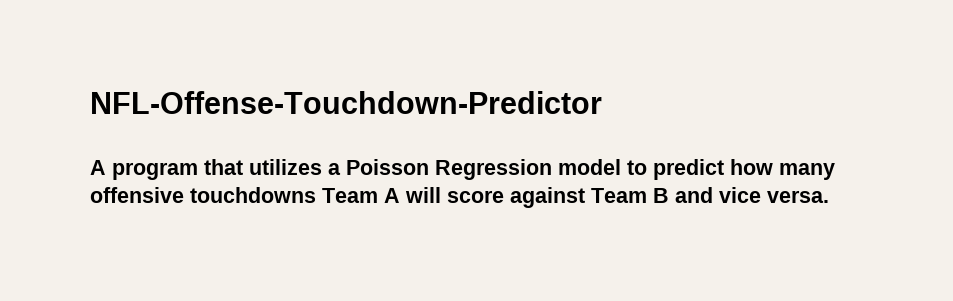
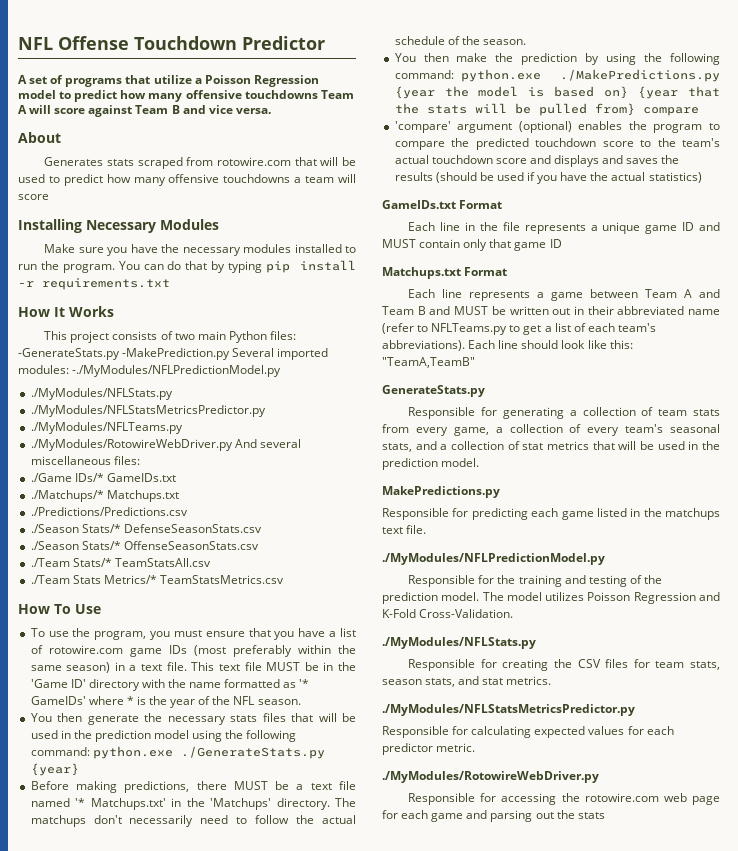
[90,91,602,114] [90,159,322,180] NFL-Offense-Touchdown-Predictor // A program that utilizes -> [18,36,325,50] [18,75,192,87] NFL Offense Touchdown Predictor // A set of programs that utilize
(829, 196) none -> [18,132,61,143] [44,157,357,169] [18,174,356,186] [18,194,49,200] [18,219,219,233] [44,244,356,256] [18,260,356,273] [18,278,170,290] [18,306,114,317] [44,331,296,343] [18,348,329,360] [18,365,282,377] [30,388,173,400] [30,405,266,417] [30,422,183,434] [30,439,301,451] [30,456,140,465] [30,473,176,482] [30,490,179,502] [30,507,188,516] [30,524,262,533] [30,541,259,550] [30,558,211,567] [30,575,284,584] [18,604,101,614] [30,628,357,640] [30,645,357,657] [30,662,357,673] [30,679,310,691] [30,696,301,708] [30,713,357,725] [30,730,297,742] [30,746,325,759] [30,763,79,776] [30,781,356,793] [30,798,357,810] [30,815,356,827] [394,36,526,45] [394,53,720,65] [394,69,720,82] [394,86,720,99] [394,103,699,116] [394,121,720,133] [394,138,720,150] [394,155,680,167] [394,172,702,184] [382,200,503,209] [408,222,720,234] [382,239,562,251] [382,267,508,279] [408,289,720,301] [382,306,720,315] [382,323,656,335] [382,340,633,351] [382,357,475,368] [382,385,485,397] [408,407,720,419] [382,424,720,436] [382,441,720,452] [382,458,480,470] [382,486,500,498] [382,508,720,520] [382,525,427,534] [382,553,605,565] [408,575,662,587] [382,592,720,604] [382,609,514,618] [382,637,536,649] [408,659,720,671] [382,676,552,687] [382,704,635,716] [382,726,674,738] [382,743,476,755] [382,771,599,783] [408,793,720,805] [382,810,605,822] // About // Generates stats scraped from rotowire.com that will be used to predict how many offensive touchdowns a team will score // Installing Necessary Modules // Make sure you have the necessary modules installed to run the program. You can do that by typing pip install -r requirements.txt // How It Works // This project consists of two main Python files: -GenerateStats.py -MakePrediction.py Several imported modules: -./MyModules/NFLPredictionModel.py // ./MyModules/NFLStats.py // ./MyModules/NFLStatsMetricsPredictor.py // ./MyModules/NFLTeams.py // ./MyModules/RotowireWebDriver.py And several miscellaneous files: // ./Game IDs/* GameIDs.txt // ./Matchups/* Matchups.txt // ./Predictions/Predictions.csv // ./Season Stats/* DefenseSeasonStats.csv // ./Season Stats/* OffenseSeasonStats.csv // ./Team Stats/* TeamStatsAll.csv // ./Team Stats Metrics/* TeamStatsMetrics.csv // How To Use // To use the program, you must ensure that you have a list of rotowire.com game IDs (most preferably within the same season) in a text file. This text file MUST be in the 'Game ID' directory with the name formatted as '* GameIDs' where * is the year of the NFL season. // You then generate the necessary stats files that will be used in the prediction model using the following command: python.exe ./GenerateStats.py {year} // Before making predictions, there MUST be a text file named '* Matchups.txt' in the 'Matchups' directory. The matchups don't necessarily need to follow the actual schedule of the season. // You then make the prediction by using the following command: python.exe ./MakePredictions.py {year the model is based on} {year that the stats will be pulled from} compare // 'compare' argument (optional) enables the program to compare the predicted touchdown score to the team's actual touchdown score and displays and saves the results (should be used if you have the actual statistics) // GameIDs.txt Format // Each line in the file represents a unique game ID and MUST contain only that game ID // Matchups.txt Format // Each line represents a game between Team A and Team B and MUST be written out in their abbreviated name (refer to NFLTeams.py to get a list of each team's abbreviations). Each line should look like this: "TeamA,TeamB" // GenerateStats.py // Responsible for generating a collection of team stats from every game, a collection of every team's seasonal stats, and a collection of stat metrics that will be used in the prediction model. // MakePredictions.py // Responsible for predicting each game listed in the matchups text file. // ./MyModules/NFLPredictionModel.py // Responsible for the training and testing of the prediction model. The model utilizes Poisson Regression and K-Fold Cross-Validation. // ./MyModules/NFLStats.py // Responsible for creating the CSV files for team stats, season stats, and stat metrics. // ./MyModules/NFLStatsMetricsPredictor.py // Responsible for calculating expected values for each predictor metric. // ./MyModules/RotowireWebDriver.py // Responsible for accessing the rotowire.com web page for each game and parsing out the stats

